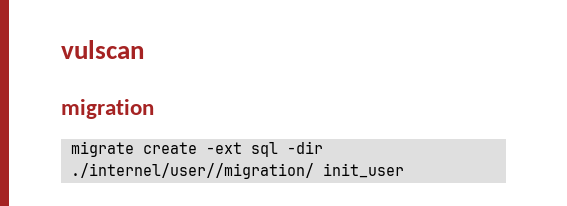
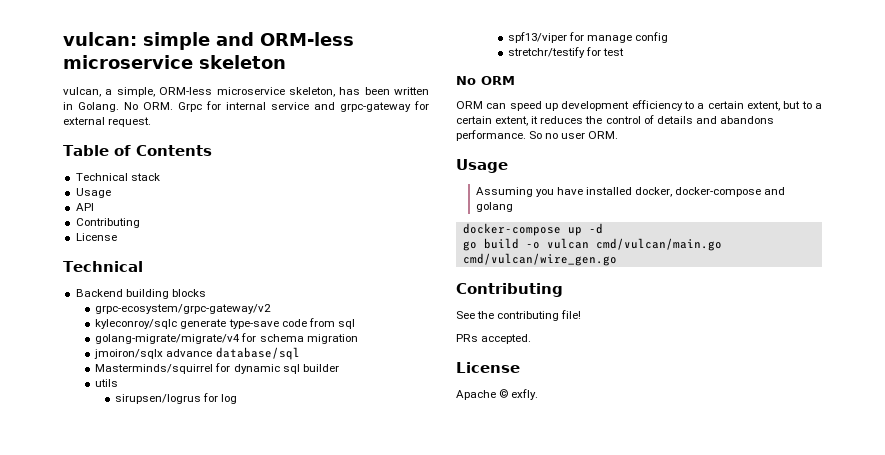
[61,40,144,59] [61,99,154,119] [71,141,324,157] [71,163,405,179] vulscan // migration // migrate create -ext sql -dir ./internel/user//migration/ init_user -> [63,32,354,50] [63,55,286,69] [63,87,429,97] [63,101,429,112] [63,117,152,127] [63,145,212,156] [75,173,160,181] [75,188,111,198] [75,203,94,211] [75,218,140,228] [75,233,117,241] [63,261,143,272] [75,289,206,299] [95,304,272,314] [95,318,355,329] [95,333,358,344] [94,347,300,360] [95,363,339,374] [95,379,119,387] [114,393,238,404] [507,32,669,43] [507,47,625,58] [456,76,515,85] [456,100,822,111] [456,115,774,126] [456,130,619,141] [456,159,508,173] [475,187,786,197] [475,202,513,212] [462,223,603,236] [462,238,722,251] [462,253,617,266] [456,283,563,297] [456,310,582,321] [456,334,532,344] [456,362,520,373] [456,389,539,400] vulcan: simple and ORM-less microservice skeleton // vulcan, a simple, ORM-less microservice skeleton, has been written in Golang. No ORM. Grpc for internal service and grpc-gateway for external request. // Table of Contents // Technical stack // Usage // API // Contributing // License // Technical // Backend building blocks // grpc-ecosystem/grpc-gateway/v2 // kyleconroy/sqlc generate type-save code from sql // golang-migrate/migrate/v4 for schema migration // jmoiron/sqlx advance database/sql // Masterminds/squirrel for dynamic sql builder // utils // sirupsen/logrus for log // spf13/viper for manage config // stretchr/testify for test // No ORM // ORM can speed up development efficiency to a certain extent, but to a certain extent, it reduces the control of details and abandons performance. So no user ORM. // Usage // Assuming you have installed docker, docker-compose and golang // docker-compose up -d // go build -o vulcan cmd/vulcan/main.go cmd/vulcan/wire_gen.go // Contributing // See the contributing file! // PRs accepted. // License // Apache © exfly.

